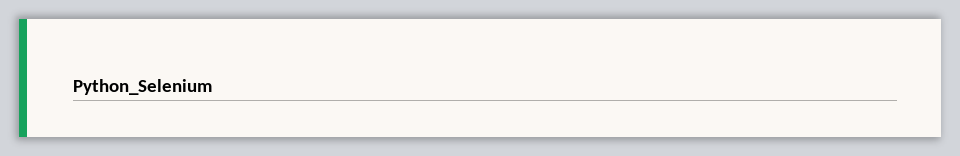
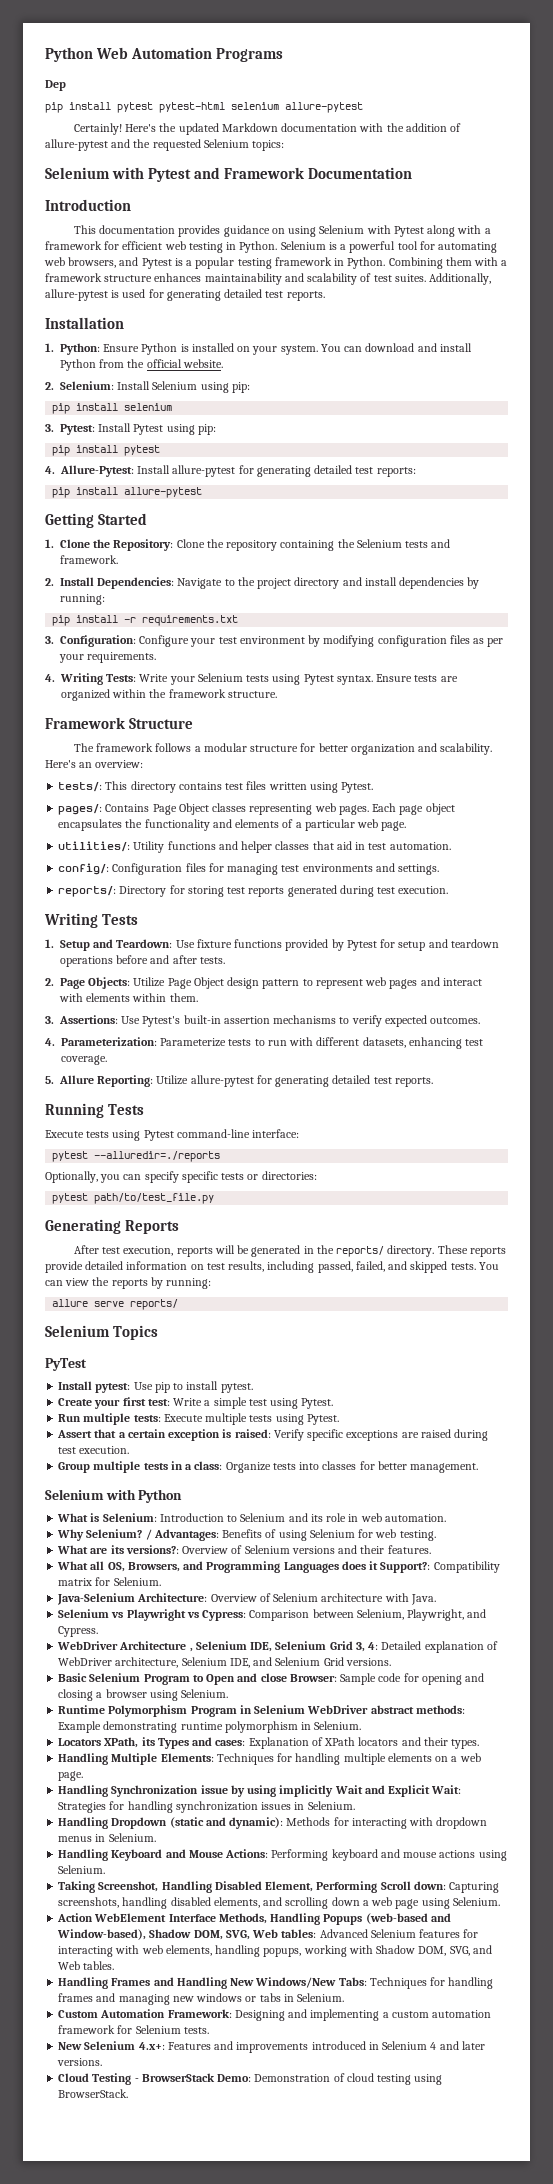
[73,79,212,95] Python_Selenium -> [45,47,284,62] [45,80,66,91] [45,102,363,113] [73,123,462,135] [45,139,285,151] [45,167,413,182] [45,199,131,211] [73,225,491,237] [45,241,498,253] [44,257,508,269] [45,273,492,285] [45,289,325,301] [45,317,124,329] [45,343,472,355] [60,359,223,371] [45,381,250,393] [52,403,173,414] [45,423,216,435] [52,445,161,456] [45,465,416,477] [52,487,203,498] [45,513,148,528] [45,539,451,551] [60,555,118,564] [45,577,480,589] [60,594,105,605] [52,615,239,626] [45,635,504,647] [59,652,157,663] [45,673,458,685] [61,689,277,701] [45,717,194,729] [73,743,493,755] [45,760,144,768] [58,781,374,793] [58,803,455,815] [58,819,407,831] [58,841,451,853] [58,863,440,875] [58,885,449,897] [44,913,139,928] [45,939,499,951] [60,955,225,967] [45,977,482,989] [59,993,198,1002] [45,1015,481,1027] [45,1037,484,1049] [61,1055,107,1065] [45,1075,433,1087] [45,1103,145,1118] [45,1129,300,1141] [52,1151,221,1162] [45,1171,317,1183] [52,1193,215,1204] [45,1219,180,1234] [73,1245,506,1257] [45,1261,499,1273] [45,1277,212,1289] [52,1299,179,1310] [45,1325,159,1340] [45,1358,87,1371] [58,1381,253,1393] [58,1397,334,1409] [58,1413,339,1425] [57,1429,489,1441] [58,1446,130,1454] [58,1461,479,1473] [45,1489,183,1503] [57,1513,446,1522] [57,1529,436,1541] [57,1545,431,1554] [57,1561,500,1573] [58,1577,161,1586] [57,1593,436,1605] [58,1609,487,1621] [58,1626,99,1637] [57,1641,498,1653] [58,1657,391,1668] [58,1673,485,1685] [58,1689,229,1701] [58,1705,465,1717] [58,1721,362,1733] [58,1737,480,1749] [58,1753,481,1765] [58,1771,84,1781] [58,1785,462,1797] [58,1801,355,1813] [58,1817,488,1829] [58,1833,156,1842] [58,1849,507,1861] [58,1865,106,1874] [58,1881,500,1893] [58,1897,500,1909] [57,1913,451,1925] [57,1929,479,1940] [58,1945,492,1957] [58,1961,115,1970] [58,1977,494,1989] [58,1993,345,2005] [58,2009,492,2021] [58,2025,209,2034] [58,2041,485,2053] [57,2058,103,2066] [58,2073,443,2085] [58,2089,129,2098] Python Web Automation Programs // Dep // pip install pytest pytest-html selenium allure-pytest // Certainly! Here's the updated Markdown documentation with the addition of allure-pytest and the requested Selenium topics: // Selenium with Pytest and Framework Documentation // Introduction // This documentation provides guidance on using Selenium with Pytest along with a framework for efficient web testing in Python. Selenium is a powerful tool for automating web browsers, and Pytest is a popular testing framework in Python. Combining them with a framework structure enhances maintainability and scalability of test suites. Additionally, allure-pytest is used for generating detailed test reports. // Installation // 1. Python: Ensure Python is installed on your system. You can download and install Python from the official website. // 2. Selenium: Install Selenium using pip: // pip install selenium // 3. Pytest: Install Pytest using pip: // pip install pytest // 4. Allure-Pytest: Install allure-pytest for generating detailed test reports: // pip install allure-pytest // Getting Started // 1. Clone the Repository: Clone the repository containing the Selenium tests and framework. // 2. Install Dependencies: Navigate to the project directory and install dependencies by running: // pip install -r requirements.txt // 3. Configuration: Configure your test environment by modifying configuration files as per your requirements. // 4. Writing Tests: Write your Selenium tests using Pytest syntax. Ensure tests are organized within the framework structure. // Framework Structure // The framework follows a modular structure for better organization and scalability. Here's an overview: // tests/: This directory contains test files written using Pytest. // pages/: Contains Page Object classes representing web pages. Each page object encapsulates the functionality and elements of a particular web page. // utilities/: Utility functions and helper classes that aid in test automation. // config/: Configuration files for managing test environments and settings. // reports/: Directory for storing test reports generated during test execution. // Writing Tests // 1. Setup and Teardown: Use fixture functions provided by Pytest for setup and teardown operations before and after tests. // 2. Page Objects: Utilize Page Object design pattern to represent web pages and interact with elements within them. // 3. Assertions: Use Pytest's built-in assertion mechanisms to verify expected outcomes. // 4. Parameterization: Parameterize tests to run with different datasets, enhancing test coverage. // 5. Allure Reporting: Utilize allure-pytest for generating detailed test reports. // Running Tests // Execute tests using Pytest command-line interface: // pytest --alluredir=./reports // Optionally, you can specify specific tests or directories: // pytest path/to/test_file.py // Generating Reports // After test execution, reports will be generated in the reports/ directory. These reports provide detailed information on test results, including passed, failed, and skipped tests. You can view the reports by running: // allure serve reports/ // Selenium Topics // PyTest // Install pytest: Use pip to install pytest. // Create your first test: Write a simple test using Pytest. // Run multiple tests: Execute multiple tests using Pytest. // Assert that a certain exception is raised: Verify specific exceptions are raised during test execution. // Group multiple tests in a class: Organize tests into classes for better management. // Selenium with Python // What is Selenium: Introduction to Selenium and its role in web automation. // Why Selenium? / Advantages: Benefits of using Selenium for web testing. // What are its versions?: Overview of Selenium versions and their features. // What all OS, Browsers, and Programming Languages does it Support?: Compatibility matrix for Selenium. // Java-Selenium Architecture: Overview of Selenium architecture with Java. // Selenium vs Playwright vs Cypress: Comparison between Selenium, Playwright, and Cypress. // WebDriver Architecture , Selenium IDE, Selenium Grid 3, 4: Detailed explanation of WebDriver architecture, Selenium IDE, and Selenium Grid versions. // Basic Selenium Program to Open and close Browser: Sample code for opening and closing a browser using Selenium. // Runtime Polymorphism Program in Selenium WebDriver abstract methods: Example demonstrating runtime polymorphism in Selenium. // Locators XPath, its Types and cases: Explanation of XPath locators and their types. // Handling Multiple Elements: Techniques for handling multiple elements on a web page. // Handling Synchronization issue by using implicitly Wait and Explicit Wait: Strategies for handling synchronization issues in Selenium. // Handling Dropdown (static and dynamic): Methods for interacting with dropdown menus in Selenium. // Handling Keyboard and Mouse Actions: Performing keyboard and mouse actions using Selenium. // Taking Screenshot, Handling Disabled Element, Performing Scroll down: Capturing screenshots, handling disabled elements, and scrolling down a web page using Selenium. // Action WebElement Interface Methods, Handling Popups (web-based and Window-based), Shadow DOM, SVG, Web tables: Advanced Selenium features for interacting with web elements, handling popups, working with Shadow DOM, SVG, and Web tables. // Handling Frames and Handling New Windows/New Tabs: Techniques for handling frames and managing new windows or tabs in Selenium. // Custom Automation Framework: Designing and implementing a custom automation framework for Selenium tests. // New Selenium 4.x+: Features and improvements introduced in Selenium 4 and later versions. // Cloud Testing - BrowserStack Demo: Demonstration of cloud testing using BrowserStack.

